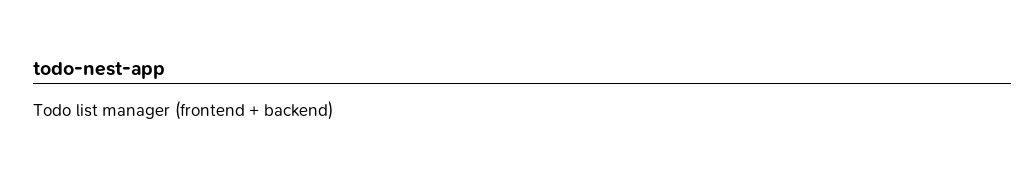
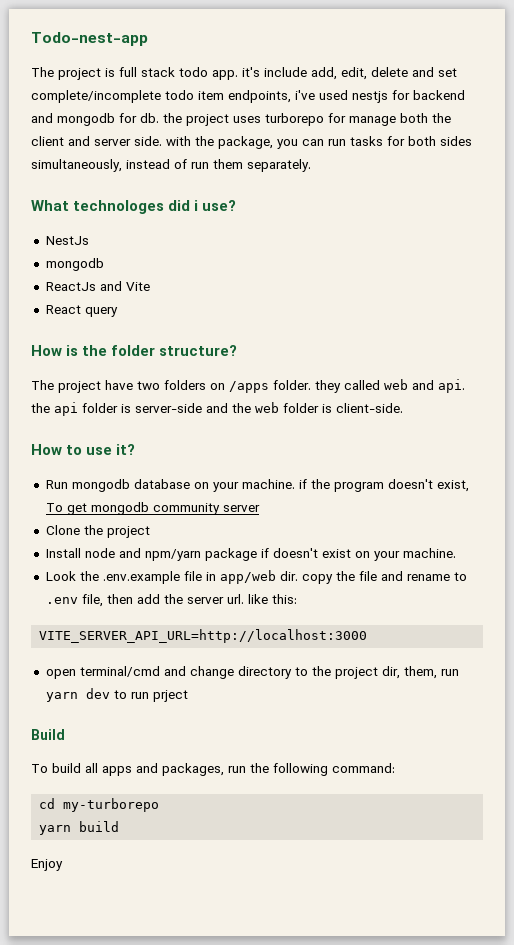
[33,62,165,79] [33,101,333,120] todo-nest-app // Todo list manager (frontend + backend) -> [31,32,148,46] [31,67,457,80] [31,90,465,103] [31,113,451,126] [31,136,472,149] [31,159,311,172] [31,200,237,214] [45,236,89,245] [45,258,104,271] [45,281,150,291] [45,305,118,317] [31,345,238,356] [31,379,465,393] [31,402,403,416] [31,444,136,455] [45,479,469,492] [45,502,260,515] [45,525,150,538] [45,548,456,561] [45,570,467,584] [45,594,297,607] [39,629,368,643] [45,666,459,679] [45,688,188,702] [31,729,65,740] [31,763,395,776] [39,798,160,812] [39,821,120,835] [31,859,63,871] Todo-nest-app // The project is full stack todo app. it's include add, edit, delete and set complete/incomplete todo item endpoints, i've used nestjs for backend and mongodb for db. the project uses turborepo for manage both the client and server side. with the package, you can run tasks for both sides simultaneously, instead of run them separately. // What technologes did i use? // NestJs // mongodb // ReactJs and Vite // React query // How is the folder structure? // The project have two folders on /apps folder. they called web and api. the api folder is server-side and the web folder is client-side. // How to use it? // Run mongodb database on your machine. if the program doesn't exist, To get mongodb community server // Clone the project // Install node and npm/yarn package if doesn't exist on your machine. // Look the .env.example file in app/web dir. copy the file and rename to .env file, then add the server url. like this: // VITE_SERVER_API_URL=http://localhost:3000 // open terminal/cmd and change directory to the project dir, them, run yarn dev to run prject // Build // To build all apps and packages, run the following command: // cd my-turborepo // yarn build // Enjoy

